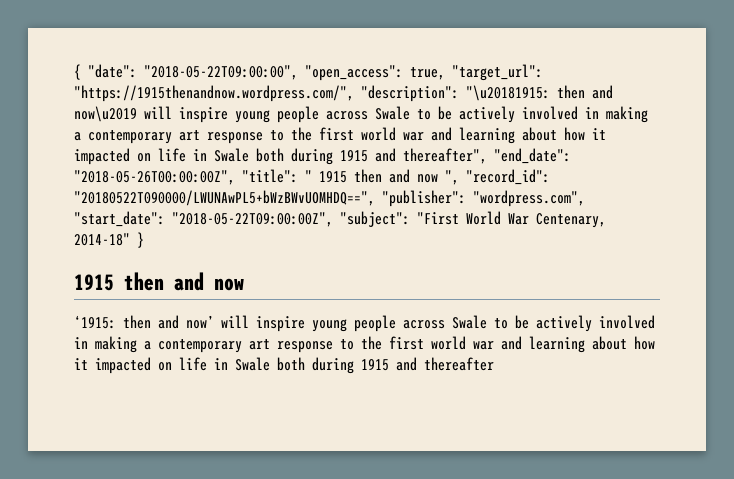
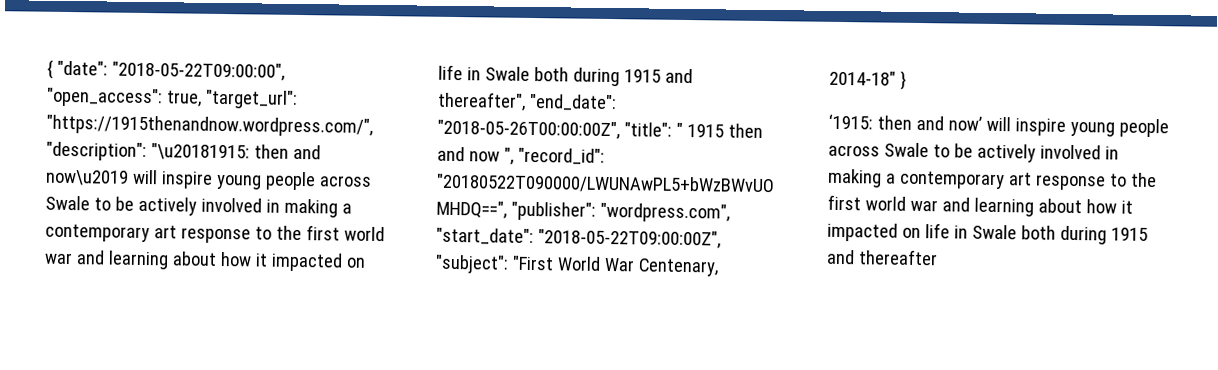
[74,272,244,291] // 1915 then and now -> (907, 80) none

